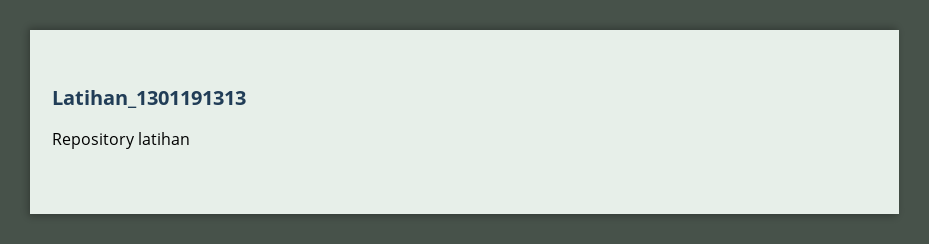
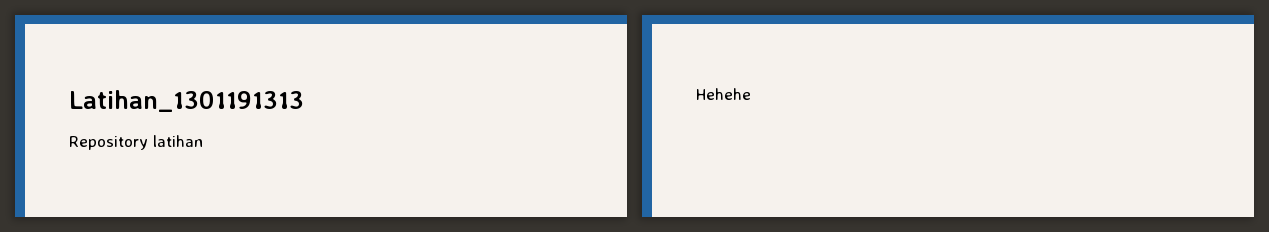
(191, 138) none -> [696,88,751,100] // Hehehe

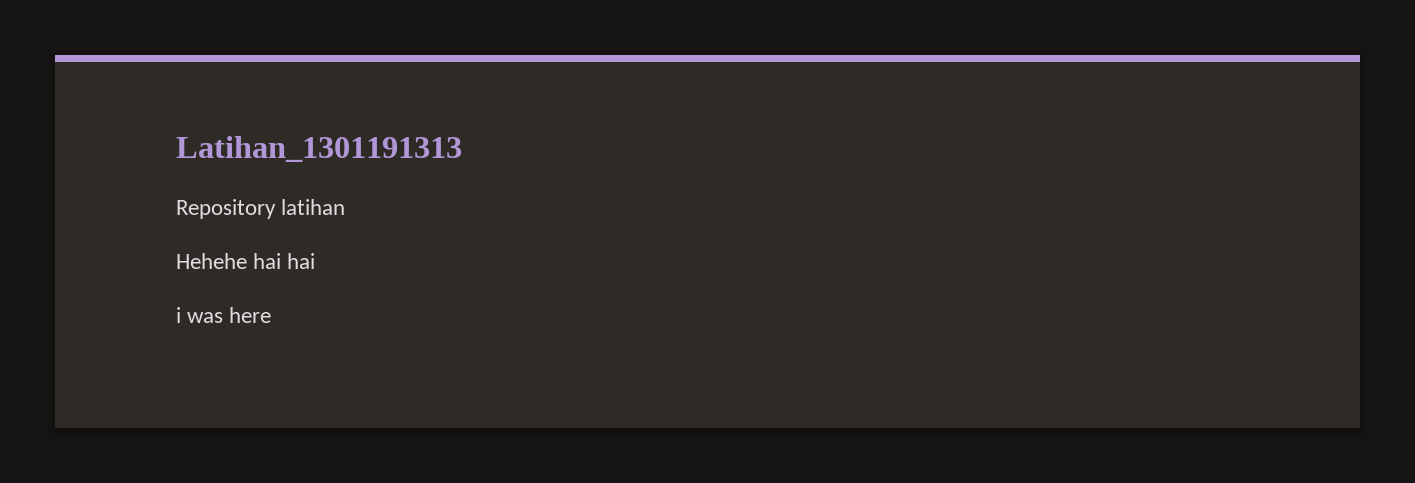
(751, 94) none -> [253,253,316,269] [176,307,272,323] hai hai // i was here

